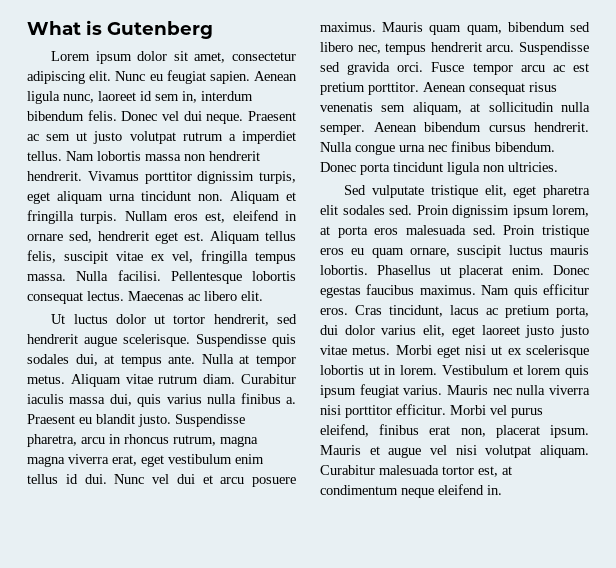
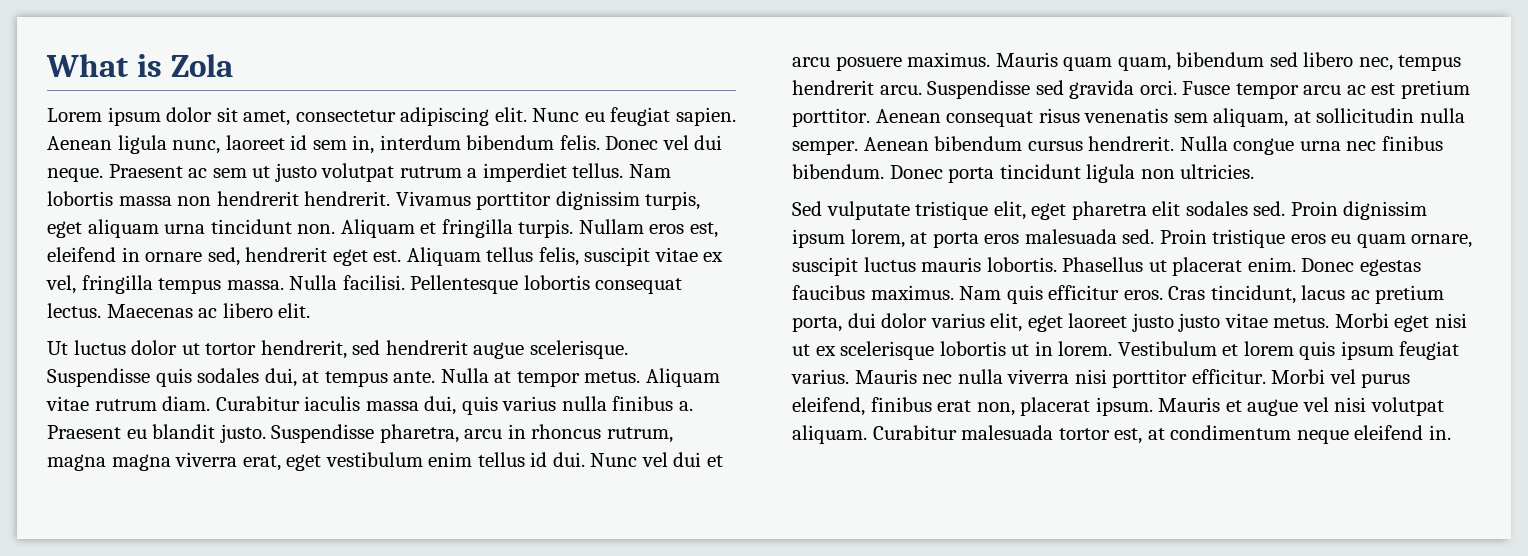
[107,21,213,39] Gutenberg -> [170,54,233,77] Zola

